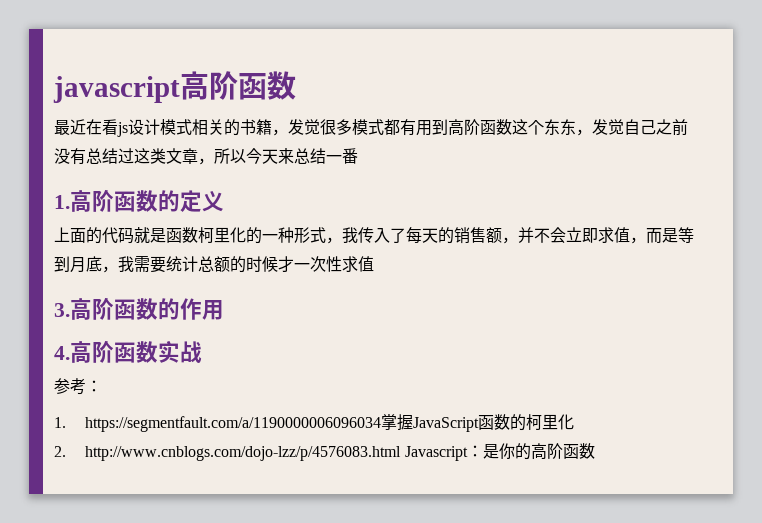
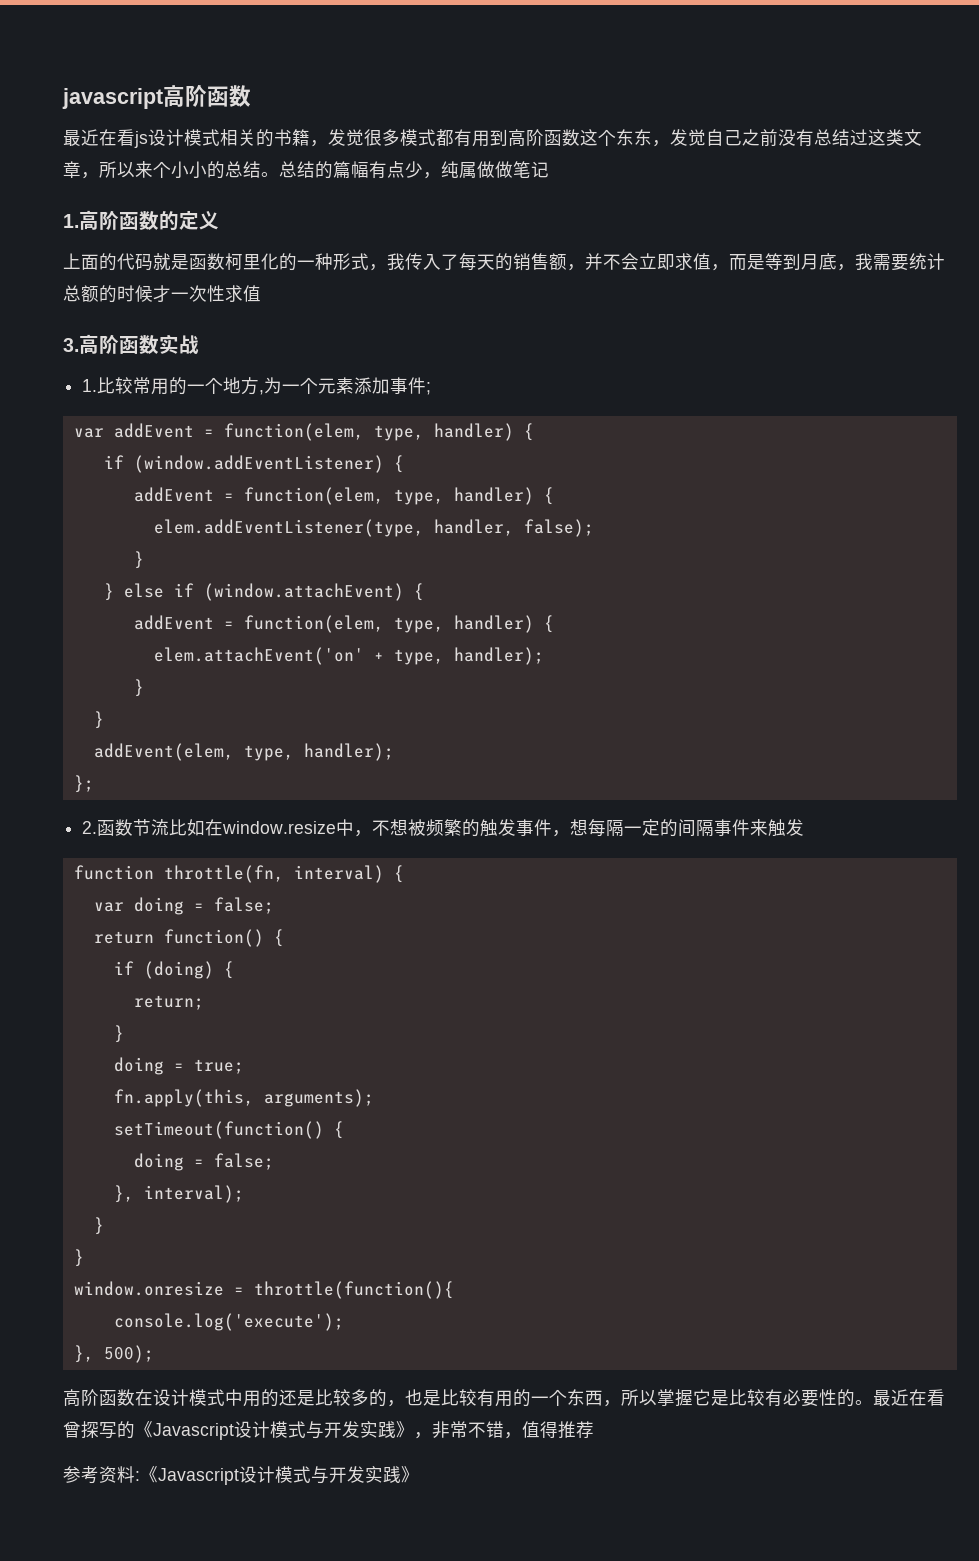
[246,148,358,164] 今天来总结一番 -> [135,161,549,179] 来个小小的总结。总结的篇幅有点少，纯属做做笔记
[158,298,224,320] [54,340,202,364] 的作用 // 4.高阶函数实战 -> [159,334,199,355] [82,377,432,395] [73,423,534,441] [103,455,404,473] [133,487,554,505] [153,519,594,537] [133,551,144,569] [103,583,424,601] [133,615,554,633] [153,647,544,665] [133,679,144,697] [93,711,104,729] [93,743,394,761] [73,775,94,793] [82,819,805,837] [73,865,404,883] [93,897,274,915] [93,929,284,947] [113,961,234,979] [133,995,204,1010] [113,1025,124,1043] [113,1057,244,1075] [113,1089,374,1107] [113,1121,344,1139] [133,1153,274,1171] [113,1185,244,1203] [93,1217,104,1235] [73,1249,84,1267] [73,1281,454,1299] [113,1313,344,1331] [73,1345,154,1363] [63,1389,945,1407] [63,1421,594,1440] 实战 // 1.比较常用的一个地方,为一个元素添加事件; // var addEvent = function(elem, type, handler) { // if (window.addEventListener) { // addEvent = function(elem, type, handler) { // elem.addEventListener(type, handler, false); // } // } else if (window.attachEvent) { // addEvent = function(elem, type, handler) { // elem.attachEvent('on' + type, handler); // } // } // addEvent(elem, type, handler); // }; // 2.函数节流比如在window.resize中，不想被频繁的触发事件，想每隔一定的间隔事件来触发 // function throttle(fn, interval) { // var doing = false; // return function() { // if (doing) { // return; // } // doing = true; // fn.apply(this, arguments); // setTimeout(function() { // doing = false; // }, interval); // } // } // window.onresize = throttle(function(){ // console.log('execute'); // }, 500); // 高阶函数在设计模式中用的还是比较多的，也是比较有用的一个东西，所以掌握它是比较有必要性的。最近在看曾探写的《Javascript设计模式与开发实践》，非常不错，值得推荐
[86,380,102,392] [54,414,575,432] [54,443,595,461] ： // 1. https://segmentfault.com/a/1190000006096034掌握JavaScript函数的柯里化 // 2. http://www.cnblogs.com/dojo-lzz/p/4576083.html Javascript：是你的高阶函数 -> [99,1466,419,1485] 资料:《Javascript设计模式与开发实践》

